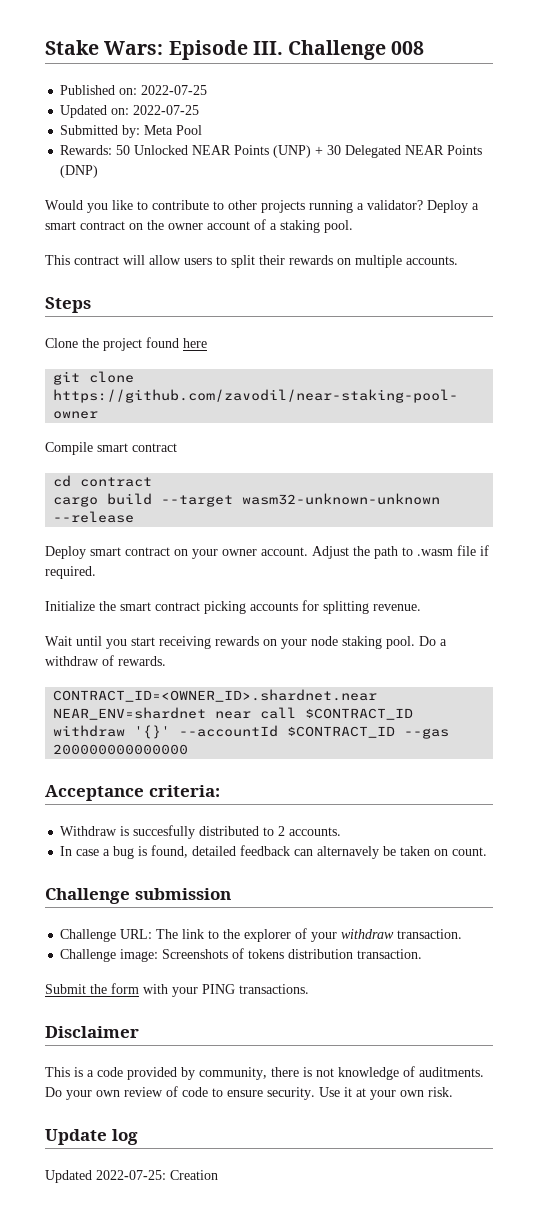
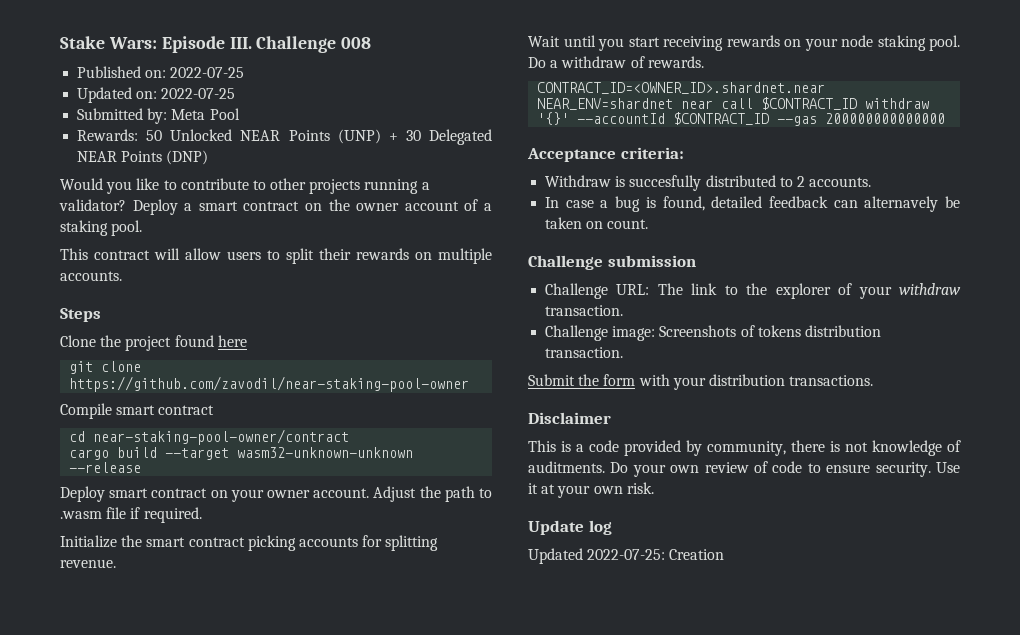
[80,477,153,487] contract -> [93,429,350,445] near-staking-pool-owner/contract
[202,984,235,994] PING -> [708,374,785,386] distribution

